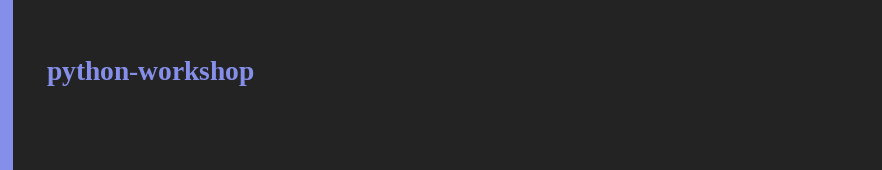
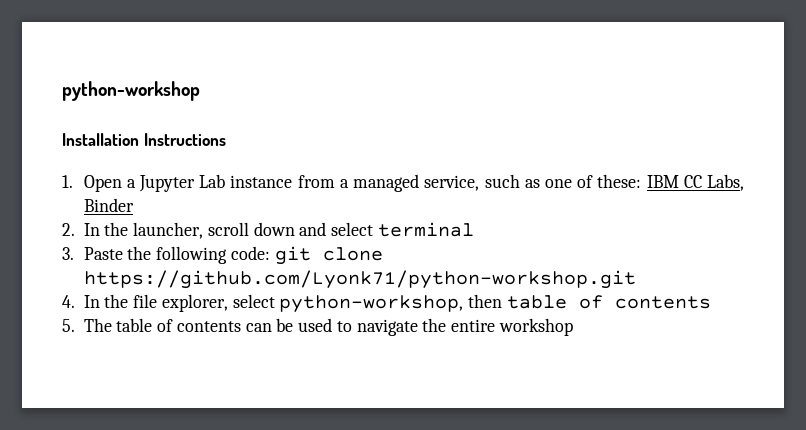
(254, 73) none -> [62,133,226,146] [62,174,745,192] [83,198,134,212] [62,222,474,239] [62,246,383,265] [83,270,636,289] [62,294,711,313] [62,318,573,336] // Installation Instructions // 1. Open a Jupyter Lab instance from a managed service, such as one of these: IBM CC Labs, Binder // 2. In the launcher, scroll down and select terminal // 3. Paste the following code: git clone https://github.com/Lyonk71/python-workshop.git // 4. In the file explorer, select python-workshop, then table of contents // 5. The table of contents can be used to navigate the entire workshop

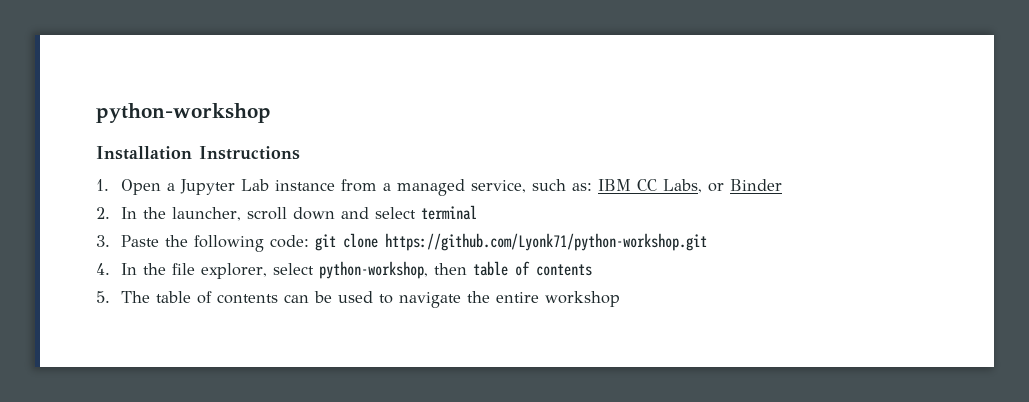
[524,174,642,188] as one of these: -> [571,183,592,191] as:
(745, 182) none -> [707,183,724,192] or

